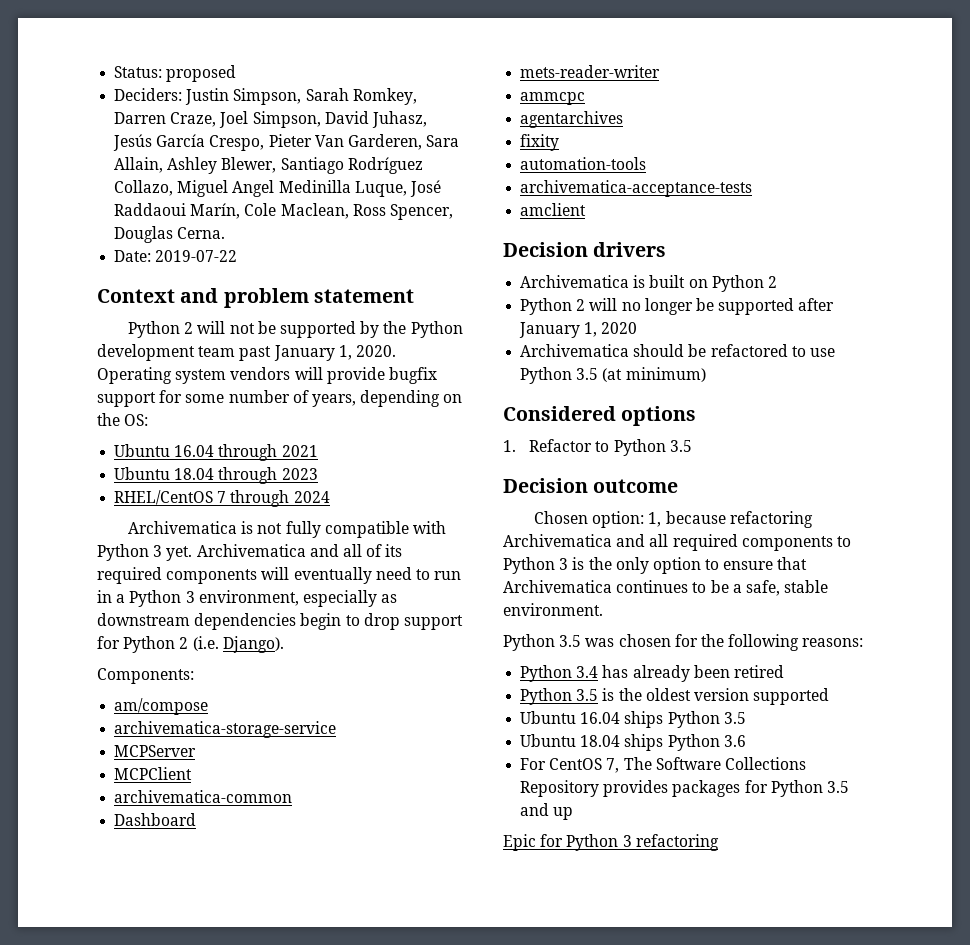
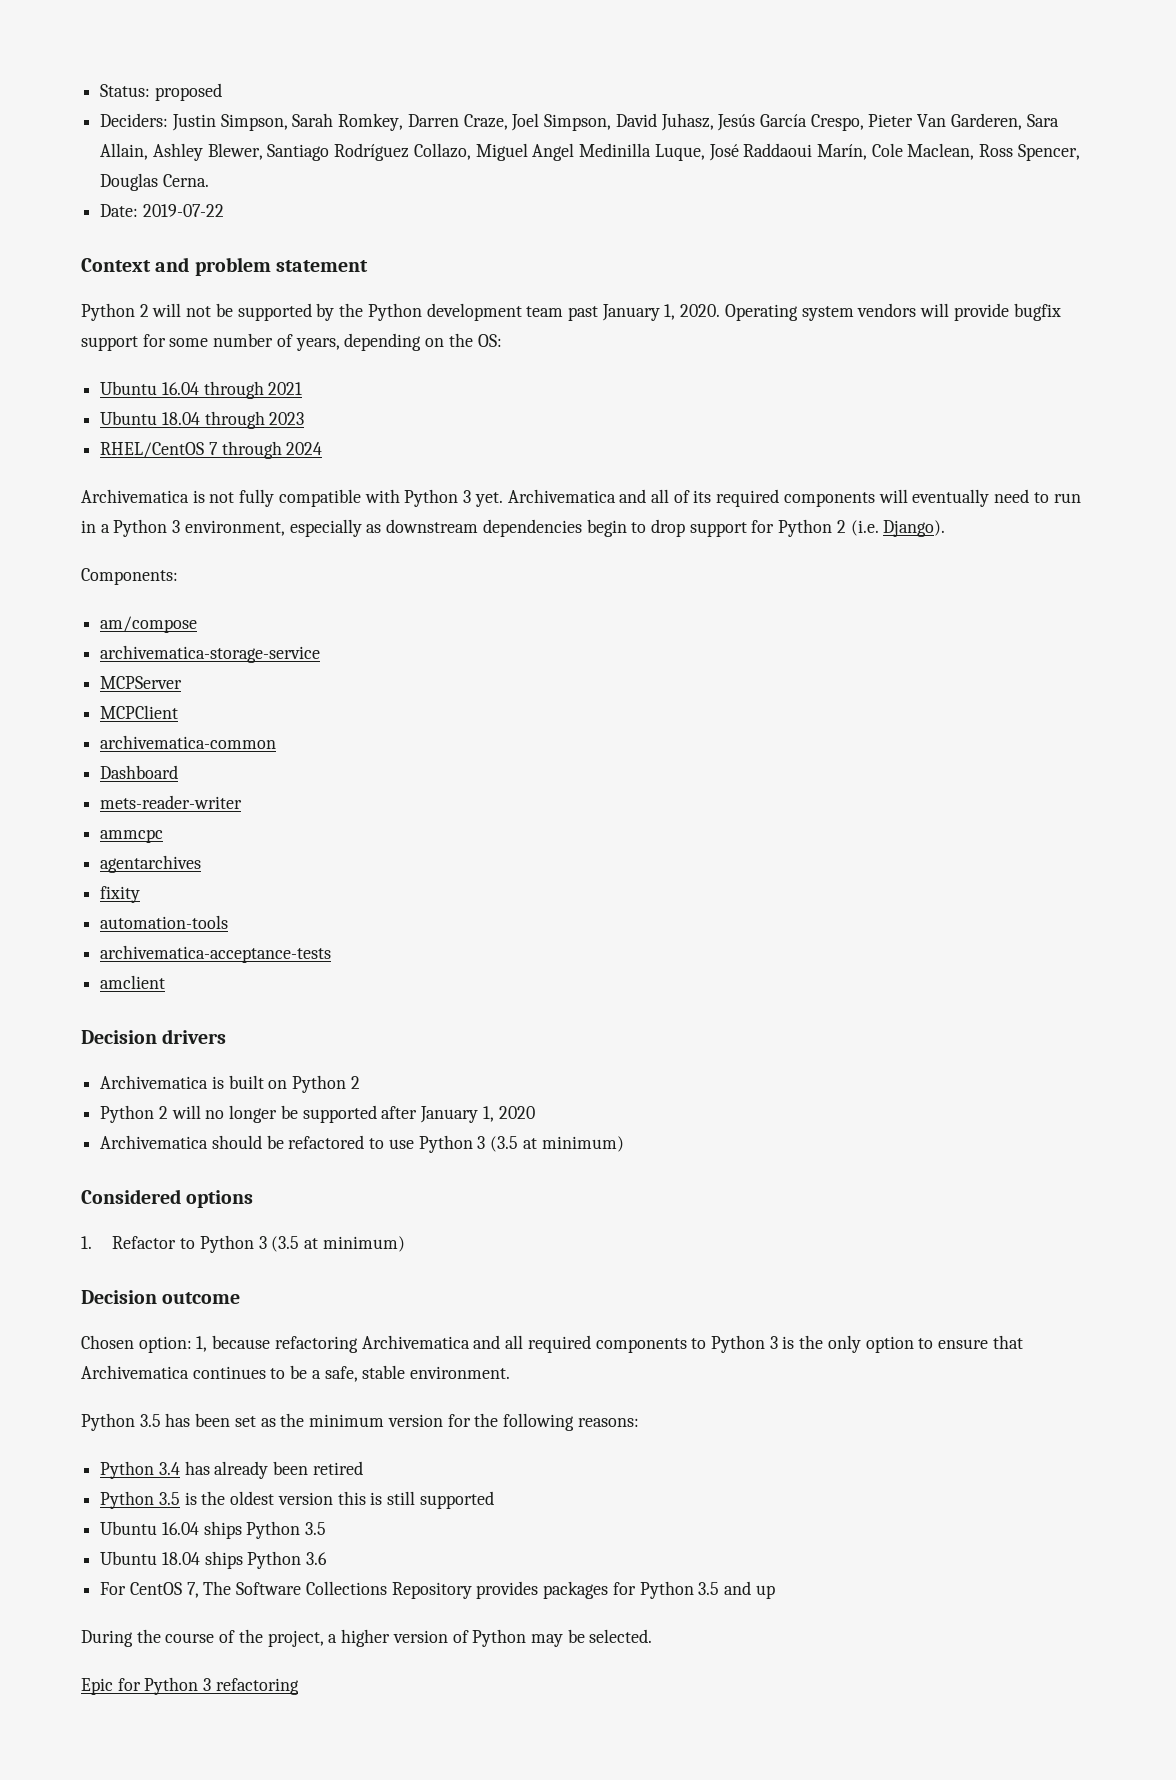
[576,368,623,382] 3.5 (at -> [477,1136,537,1152] 3 (3.5 at
[669,440,692,452] 3.5 -> [258,1236,405,1252] 3 (3.5 at minimum)
[585,634,671,647] was chosen -> [165,1413,443,1427] has been set as the minimum version
(749, 694) none -> [337,1491,416,1505] this is still
(574, 813) none -> [81,1629,653,1647] // During the course of the project, a higher version of Python may be selected.

